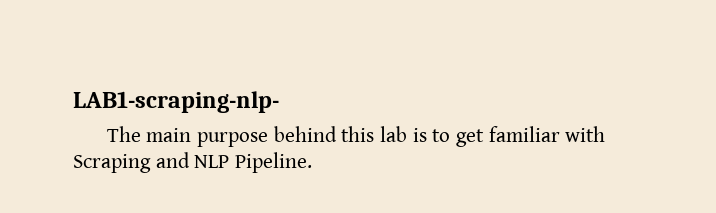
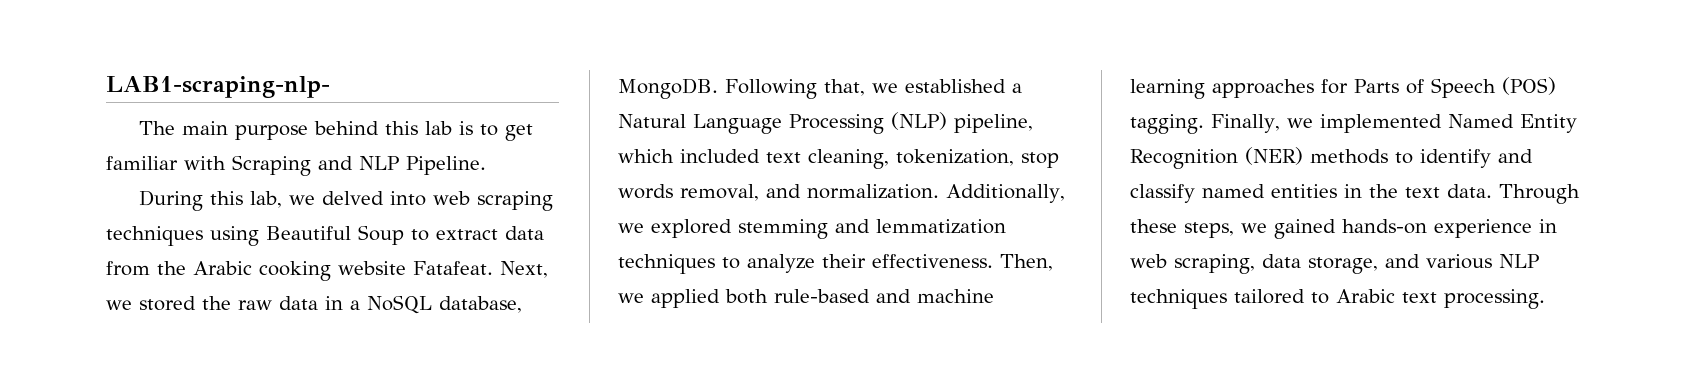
(313, 162) none -> [139,190,554,211] [106,225,544,246] [106,261,548,281] [106,295,522,314] [618,78,1022,99] [618,112,1033,134] [618,149,1059,169] [618,184,1065,203] [618,219,1006,239] [618,254,1053,274] [618,289,994,308] [1130,77,1556,99] [1130,114,1577,134] [1130,147,1533,169] [1130,184,1580,204] [1130,219,1557,239] [1130,254,1539,274] [1130,289,1545,309] // During this lab, we delved into web scraping techniques using Beautiful Soup to extract data from the Arabic cooking website Fatafeat. Next, we stored the raw data in a NoSQL database, MongoDB. Following that, we established a Natural Language Processing (NLP) pipeline, which included text cleaning, tokenization, stop words removal, and normalization. Additionally, we explored stemming and lemmatization techniques to analyze their effectiveness. Then, we applied both rule-based and machine learning approaches for Parts of Speech (POS) tagging. Finally, we implemented Named Entity Recognition (NER) methods to identify and classify named entities in the text data. Through these steps, we gained hands-on experience in web scraping, data storage, and various NLP techniques tailored to Arabic text processing.

